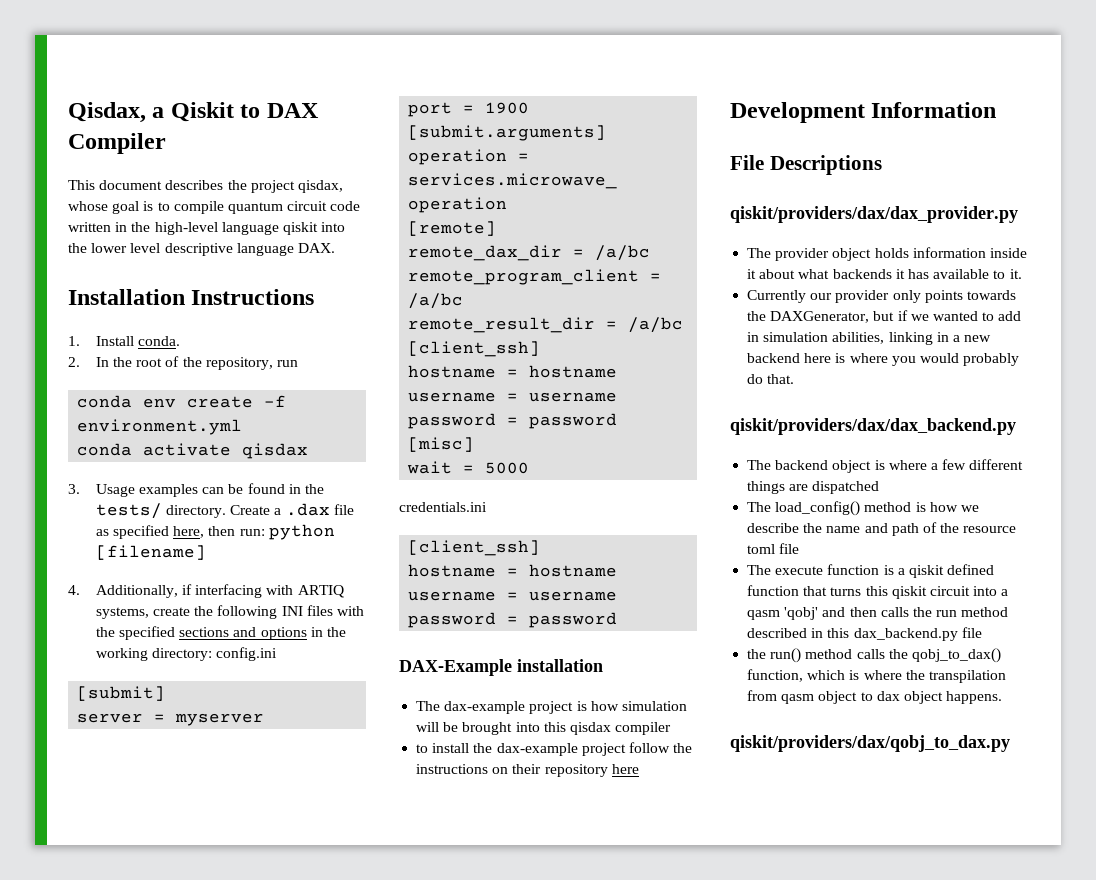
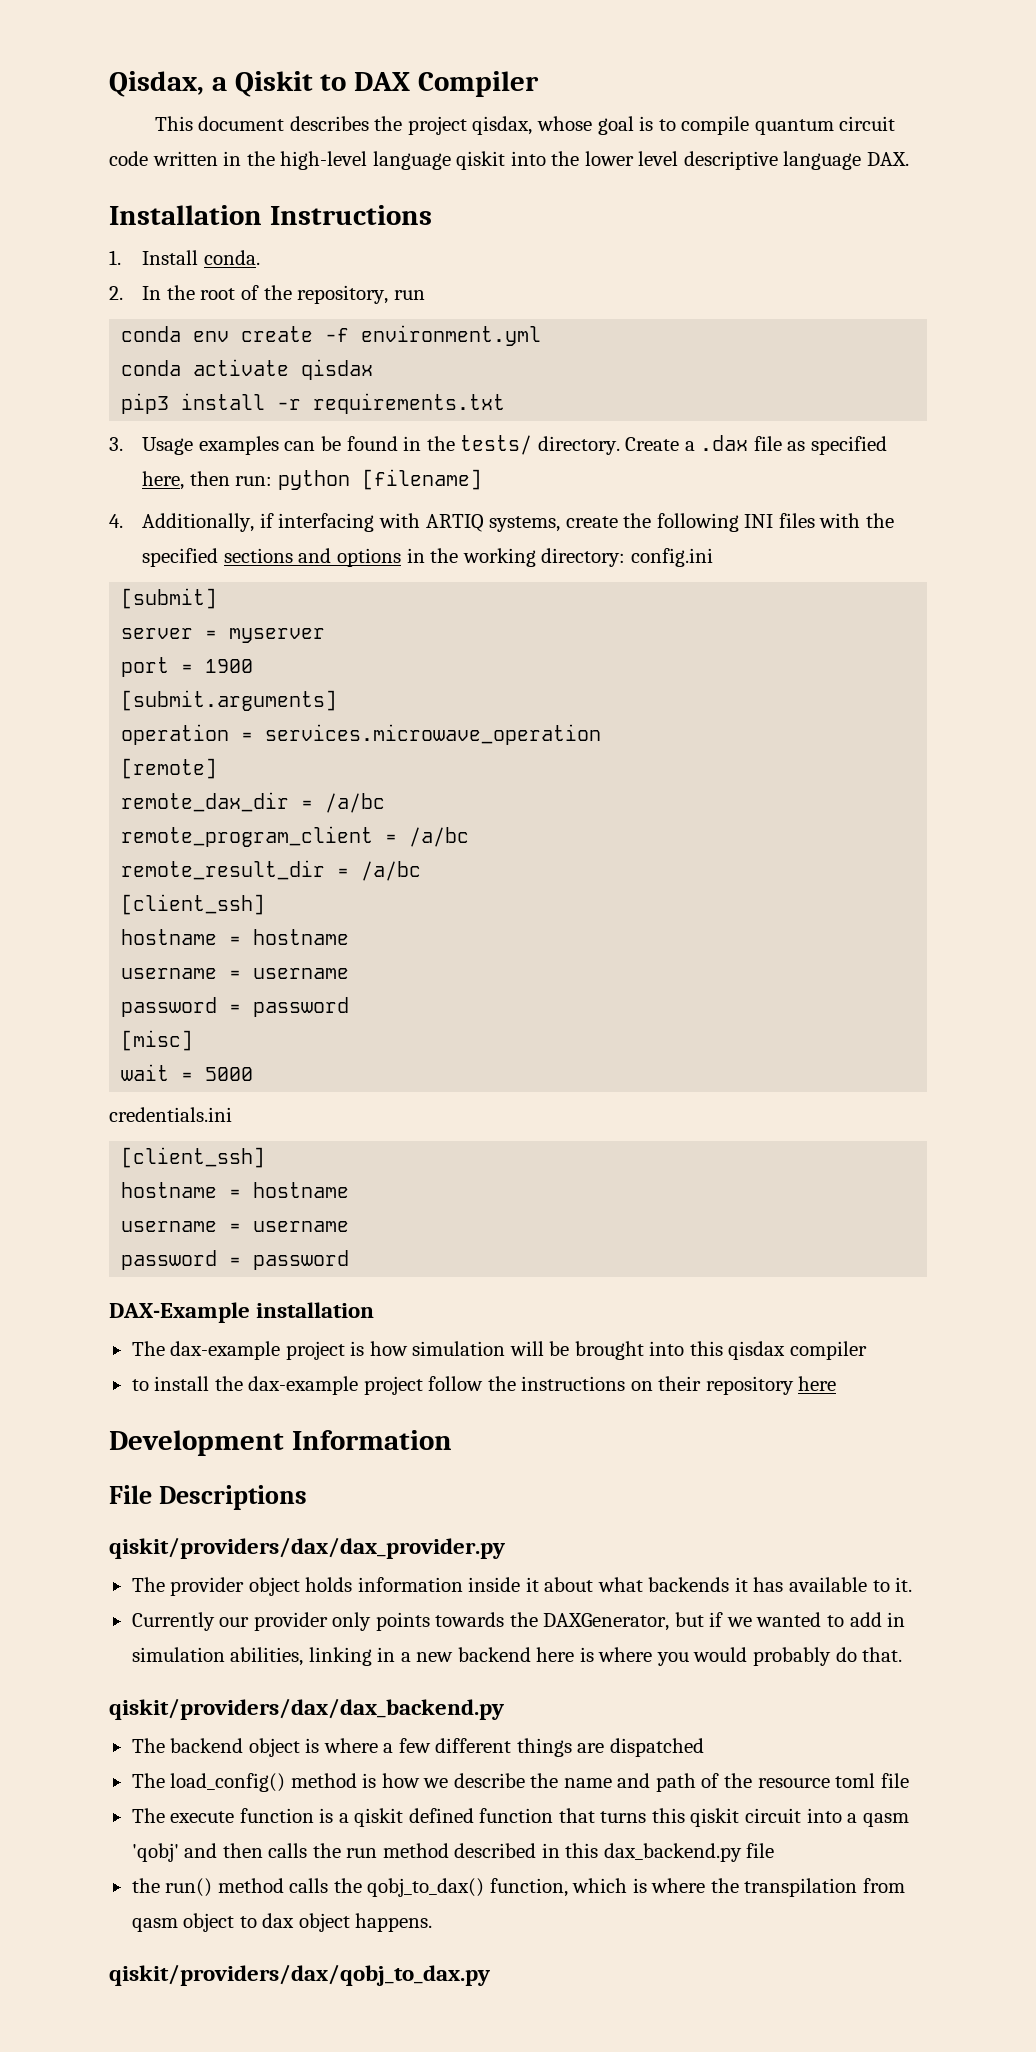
(309, 451) none -> [121,393,506,414] // pip3 install -r requirements.txt

